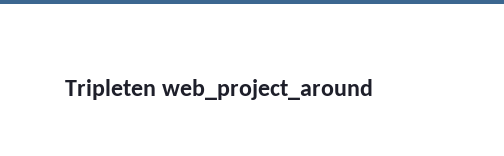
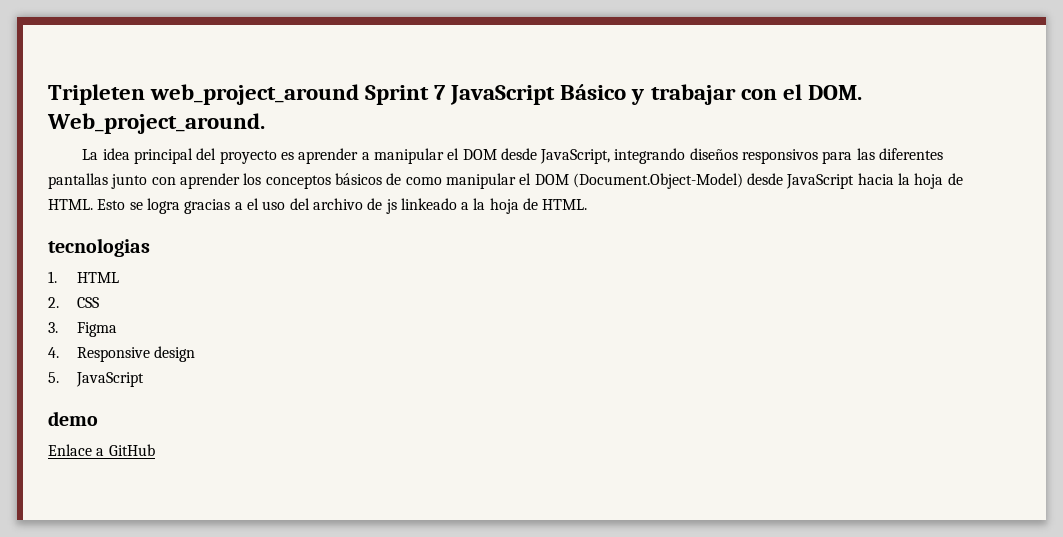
(374, 89) none -> [365,84,862,105] [47,113,265,134] [82,148,944,164] [48,173,963,189] [48,198,588,214] [48,238,150,257] [48,271,119,283] [48,297,99,308] [48,322,117,337] [48,346,195,362] [48,372,144,387] [48,411,98,426] [48,444,155,456] Sprint 7 JavaScript Básico y trabajar con el DOM. Web_project_around. // La idea principal del proyecto es aprender a manipular el DOM desde JavaScript, integrando diseños responsivos para las diferentes pantallas junto con aprender los conceptos básicos de como manipular el DOM (Document.Object-Model) desde JavaScript hacia la hoja de HTML. Esto se logra gracias a el uso del archivo de js linkeado a la hoja de HTML. // tecnologias // 1. HTML // 2. CSS // 3. Figma // 4. Responsive design // 5. JavaScript // demo // Enlace a GitHub

